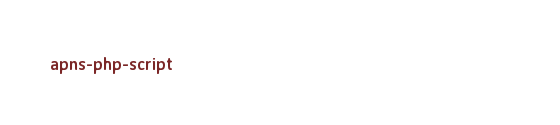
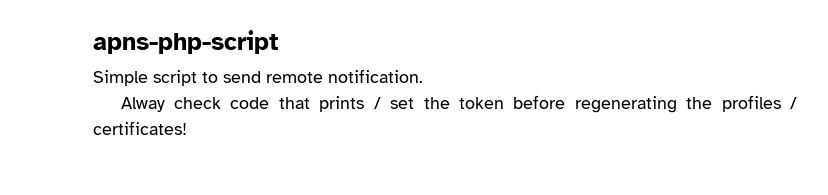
(173, 65) none -> [93,69,423,86] [120,95,797,113] [93,121,187,135] // Simple script to send remote notification. // Alway check code that prints / set the token before regenerating the profiles / certificates!

